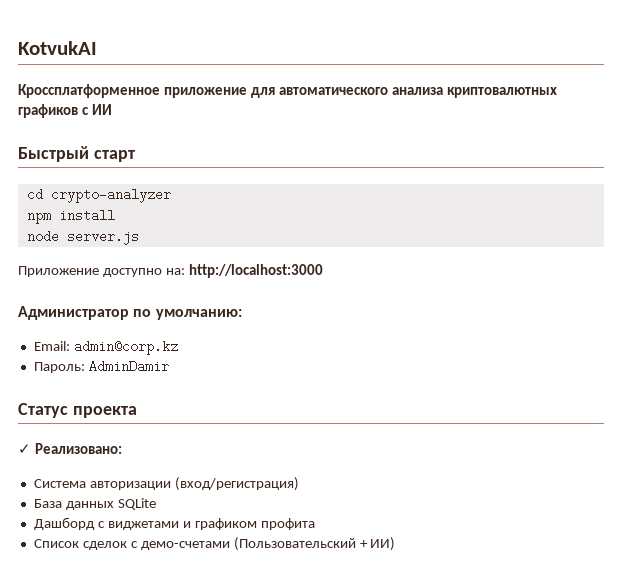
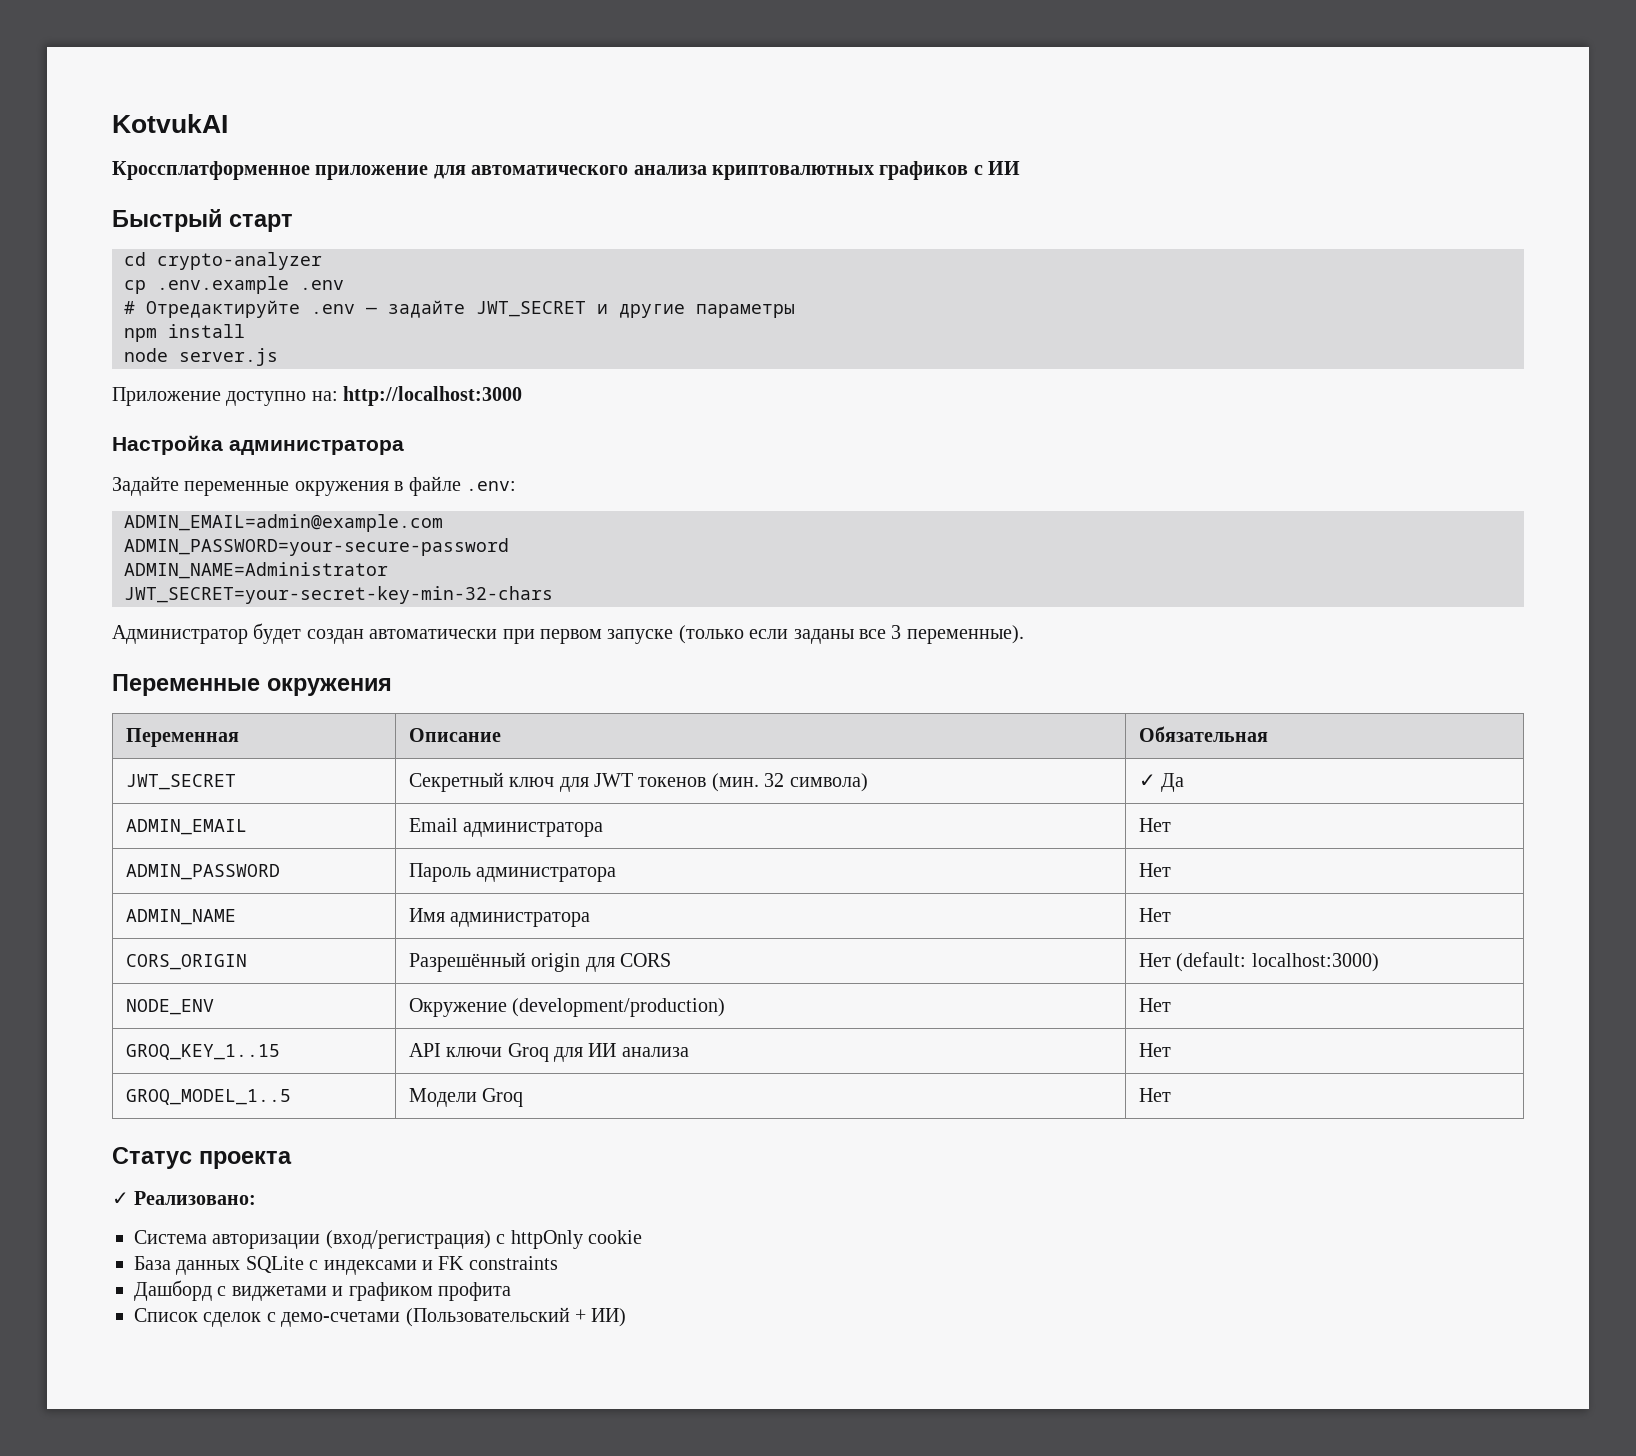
(171, 195) none -> [124,276,344,294] [124,300,795,318] // cp .env.example .env // # Отредактируйте .env — задайте JWT_SECRET и другие параметры
[18,306,242,320] [33,340,178,355] [33,360,169,373] Администратор по умолчанию: // Email: admin@corp.kz // Пароль: AdminDamir -> [112,435,404,455] [112,476,516,496] [124,514,443,532] [124,538,509,556] [124,562,388,579] [124,586,553,604] [112,623,1024,644] [112,674,392,696] [125,728,239,747] [408,728,501,742] [1138,726,1268,742] [125,774,236,790] [408,772,868,792] [1138,773,1185,792] [125,819,247,835] [408,818,604,837] [1138,818,1171,832] [125,864,280,880] [408,863,617,882] [1138,863,1171,877] [125,909,236,925] [408,908,591,927] [1138,908,1171,922] [125,954,247,970] [408,952,672,972] [1138,952,1379,972] [125,999,214,1015] [408,998,726,1017] [1138,998,1171,1012] [125,1044,280,1060] [408,1043,689,1062] [1138,1043,1171,1057] [125,1089,291,1105] [408,1088,524,1107] [1138,1088,1171,1102] Настройка администратора // Задайте переменные окружения в файле .env: // ADMIN_EMAIL=admin@example.com // ADMIN_PASSWORD=your-secure-password // ADMIN_NAME=Administrator // JWT_SECRET=your-secret-key-min-32-chars // Администратор будет создан автоматически при первом запуске (только если заданы все 3 переменные). // Переменные окружения // Переменная | Описание | Обязательная // JWT_SECRET | Секретный ключ для JWT токенов (мин. 32 символа) | ✓ Да // ADMIN_EMAIL | Email администратора | Нет // ADMIN_PASSWORD | Пароль администратора | Нет // ADMIN_NAME | Имя администратора | Нет // CORS_ORIGIN | Разрешённый origin для CORS | Нет (default: localhost:3000) // NODE_ENV | Окружение (development/production) | Нет // GROQ_KEY_1..15 | API ключи Groq для ИИ анализа | Нет // GROQ_MODEL_1..5 | Модели Groq | Нет
(299, 484) none -> [496,1230,642,1249] с httpOnly cookie
(156, 504) none -> [309,1256,558,1275] с индексами и FK constraints

